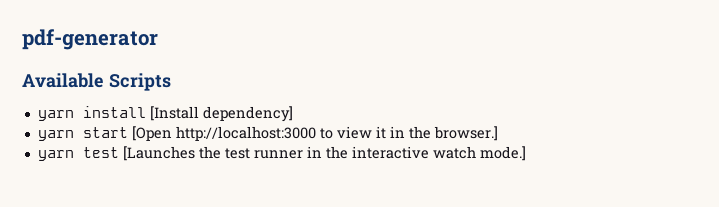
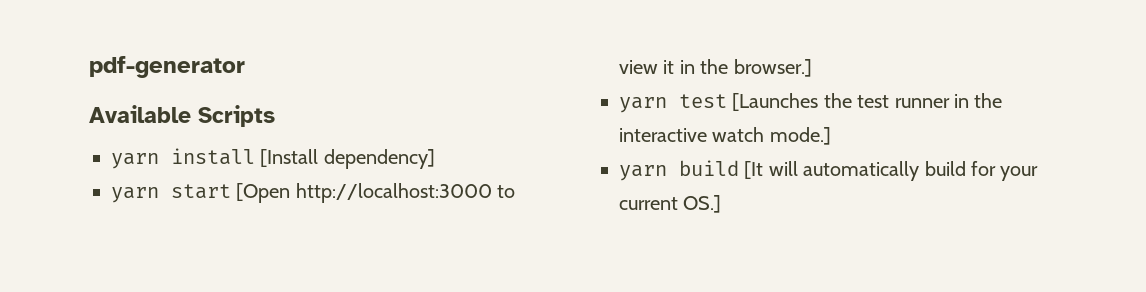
(526, 153) none -> [619,160,1039,181] [619,195,722,213] // yarn build [It will automatically build for your current OS.]

